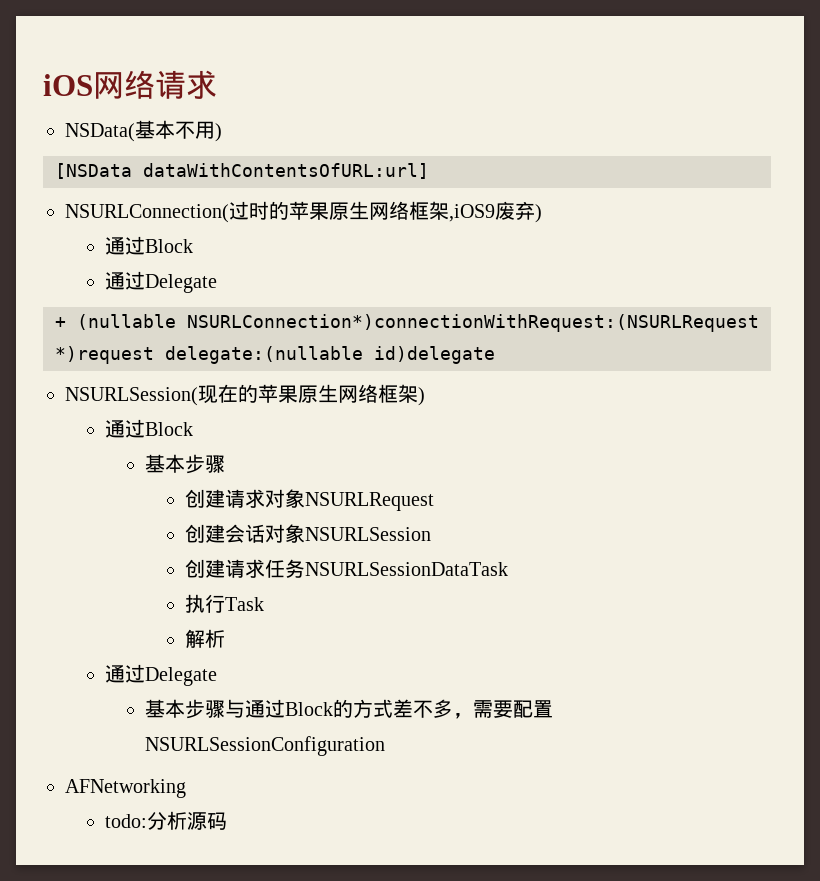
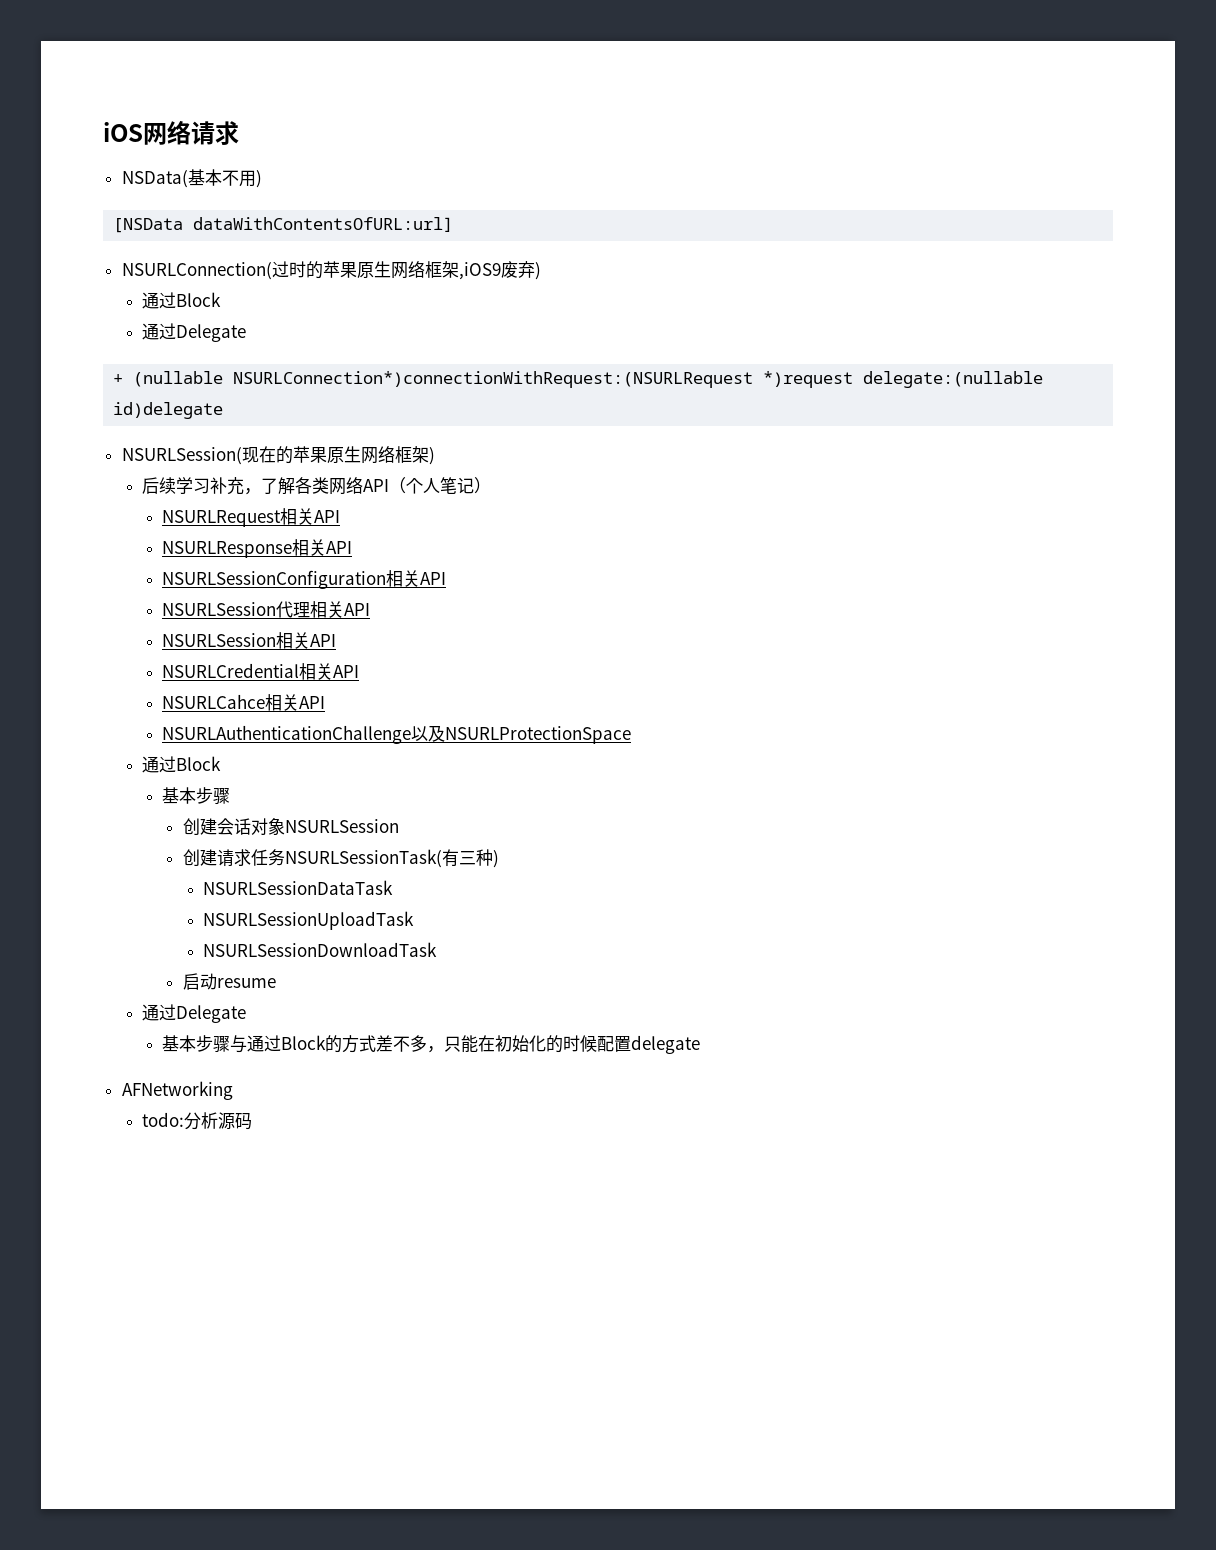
(425, 396) none -> [142,477,492,495] [162,508,341,527] [162,539,353,558] [162,570,447,589] [162,601,371,618] [162,632,337,649] [162,663,360,680] [162,694,326,711] [162,725,632,744] // 后续学习补充，了解各类网络API（个人笔记） // NSURLRequest相关API // NSURLResponse相关API // NSURLSessionConfiguration相关API // NSURLSession代理相关API // NSURLSession相关API // NSURLCredential相关API // NSURLCahce相关API // NSURLAuthenticationChallenge以及NSURLProtectionSpace
[184,489,434,511] // 创建请求对象NSURLRequest -> (231, 796) none
[304,562,508,576] [184,594,264,613] [184,629,225,648] NSURLSessionDataTask // 执行Task // 解析 -> [284,849,499,868] [203,880,394,895] [203,911,415,930] [203,942,438,957] [182,973,276,990] NSURLSessionTask(有三种) // NSURLSessionDataTask // NSURLSessionUploadTask // NSURLSessionDownloadTask // 启动resume
[472,700,553,718] [144,736,385,756] 需要配置NSURLSessionConfiguration -> [444,1035,701,1054] 只能在初始化的时候配置delegate

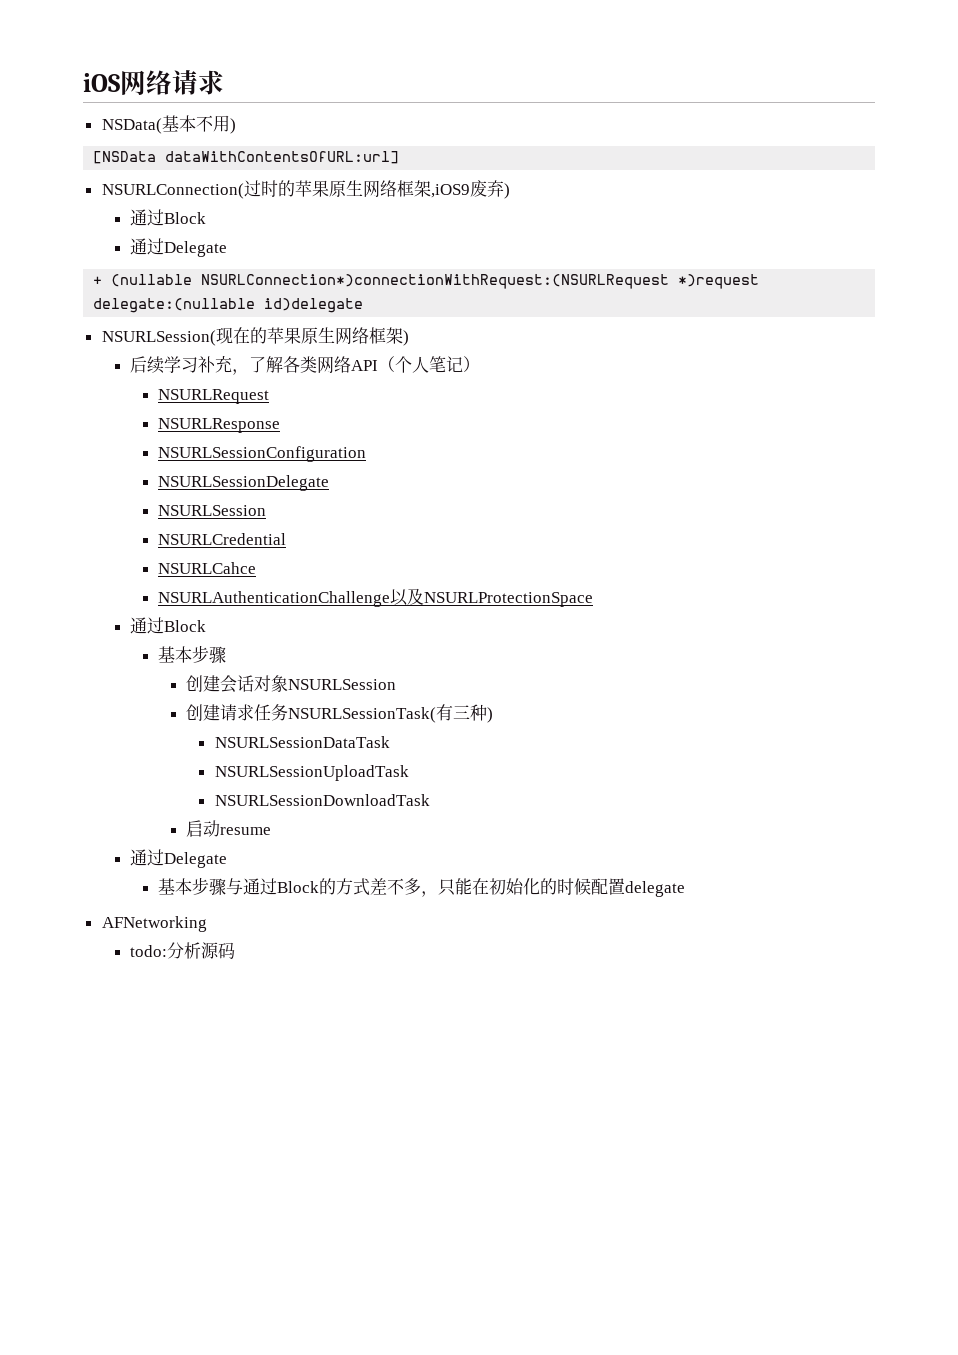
[280,508,341,525] 相关API -> (270, 396) none
[292,539,353,556] 相关API -> (281, 425) none
[386,570,447,587] [162,601,371,618] [162,632,337,649] 相关API // NSURLSession代理相关API // NSURLSession相关API -> [158,475,330,491] [158,505,267,516] // NSURLSessionDelegate // NSURLSession
[299,663,360,680] 相关API -> (287, 539) none
[265,694,326,711] 相关API -> (257, 568) none

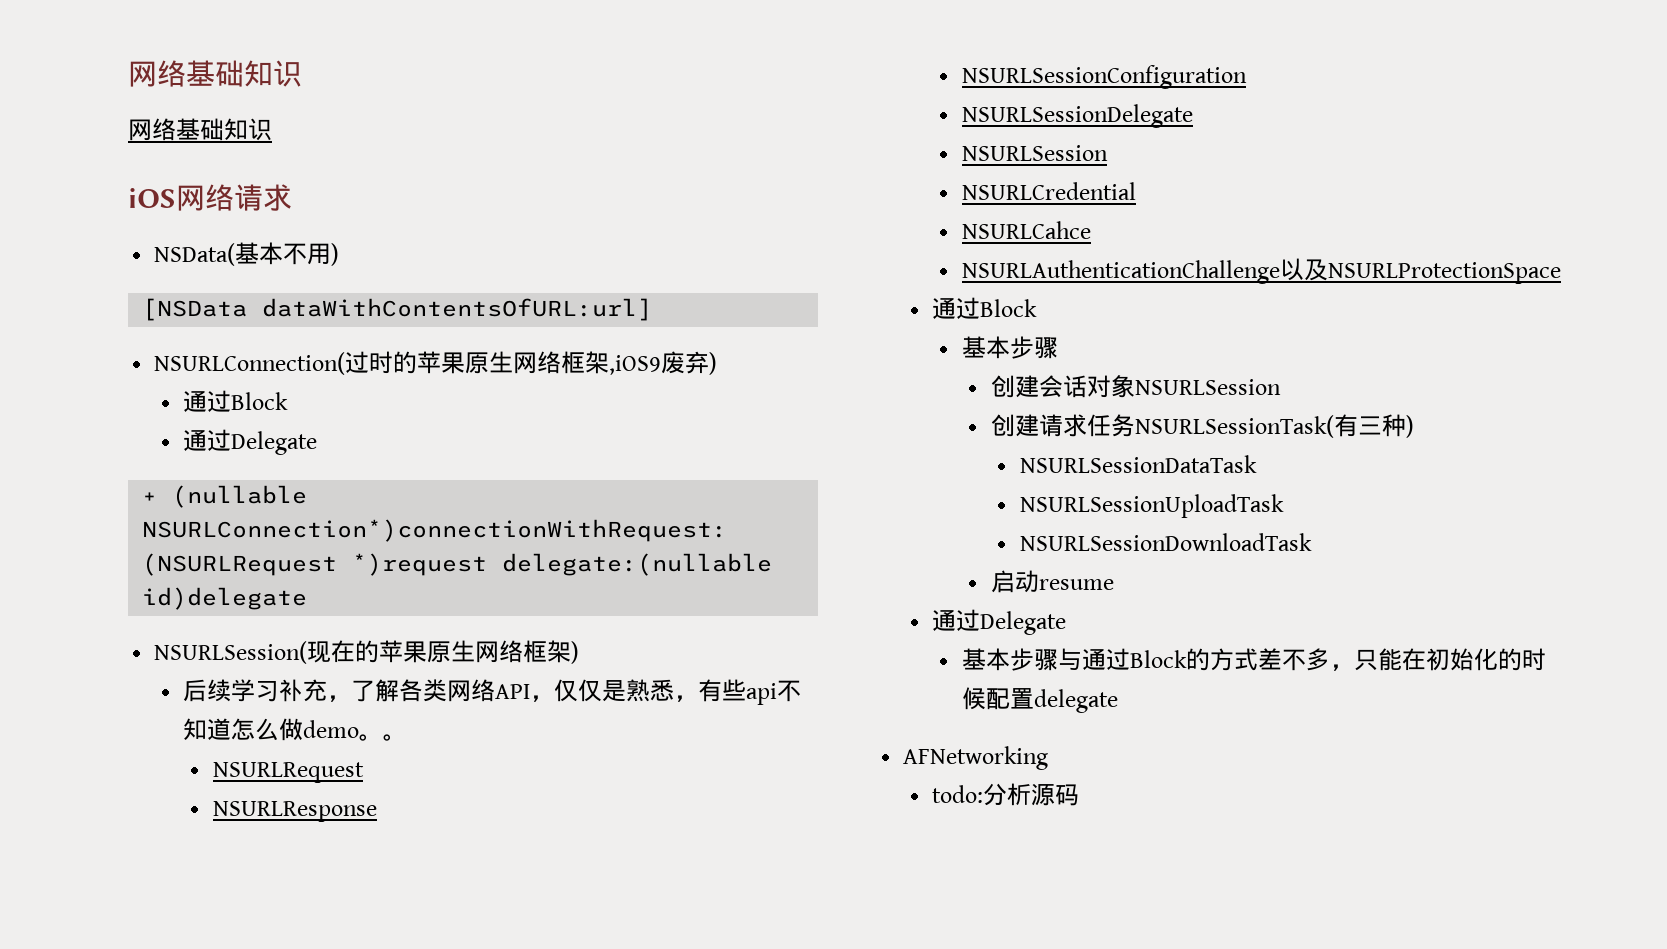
(83, 82) none -> [128,60,302,87] [128,118,272,141] 网络基础知识 // 网络基础知识 //
[377,356,480,373] （个人笔记） -> [530,679,802,705] [183,718,408,741] ，仅仅是熟悉，有些api不知道怎么做demo。。

